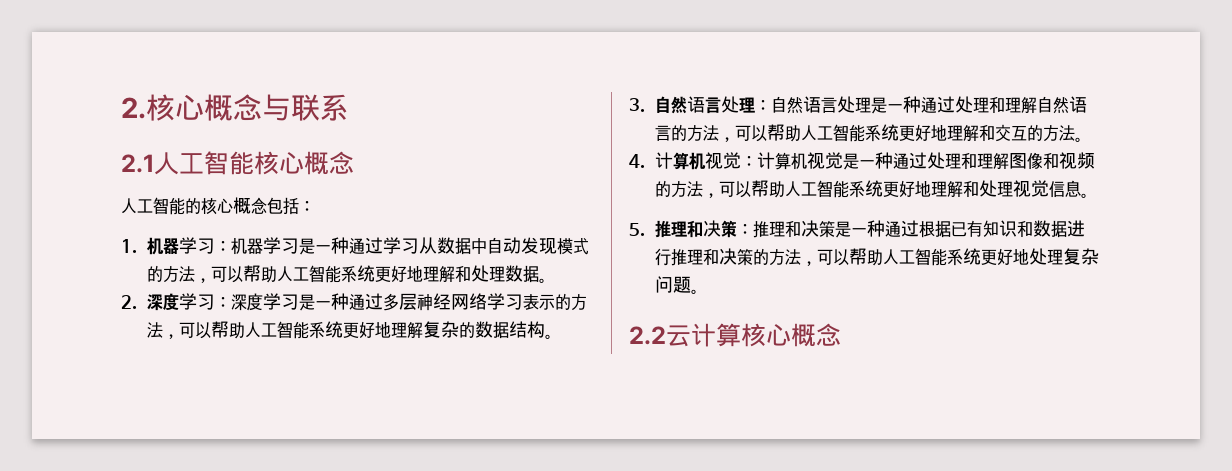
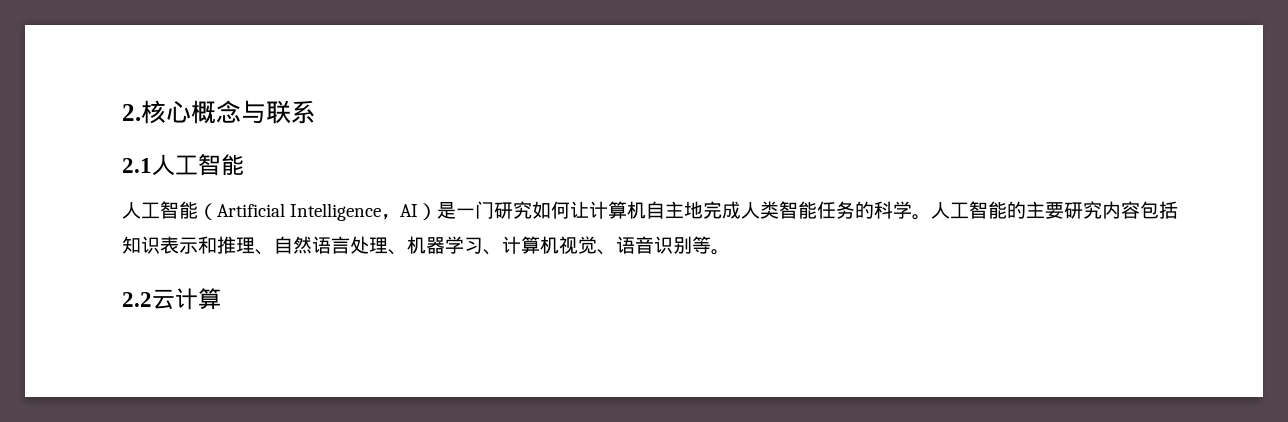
[254,151,354,175] [121,197,315,215] [121,237,590,255] [147,265,548,283] [121,293,588,311] [147,321,554,339] [629,96,1088,114] [655,124,1084,142] [629,152,1096,170] [655,180,1090,198] [629,220,1086,238] [655,248,1100,266] [655,276,692,293] 核心概念 // 人工智能的核心概念包括： // 1.机器学习：机器学习是一种通过学习从数据中自动发现模式的方法，可以帮助人工智能系统更好地理解和处理数据。 // 2.深度学习：深度学习是一种通过多层神经网络学习表示的方法，可以帮助人工智能系统更好地理解复杂的数据结构。 // 3.自然语言处理：自然语言处理是一种通过处理和理解自然语言的方法，可以帮助人工智能系统更好地理解和交互的方法。 // 4.计算机视觉：计算机视觉是一种通过处理和理解图像和视频的方法，可以帮助人工智能系统更好地理解和处理视觉信息。 // 5.推理和决策：推理和决策是一种通过根据已有知识和数据进行推理和决策的方法，可以帮助人工智能系统更好地处理复杂问题 -> [122,201,1179,221] [122,236,711,255] // 人工智能（Artificial Intelligence，AI）是一门研究如何让计算机自主地完成人类智能任务的科学。人工智能的主要研究内容包括知识表示和推理、自然语言处理、机器学习、计算机视觉、语音识别等
[741,323,841,347] 核心概念 -> (221, 299) none

